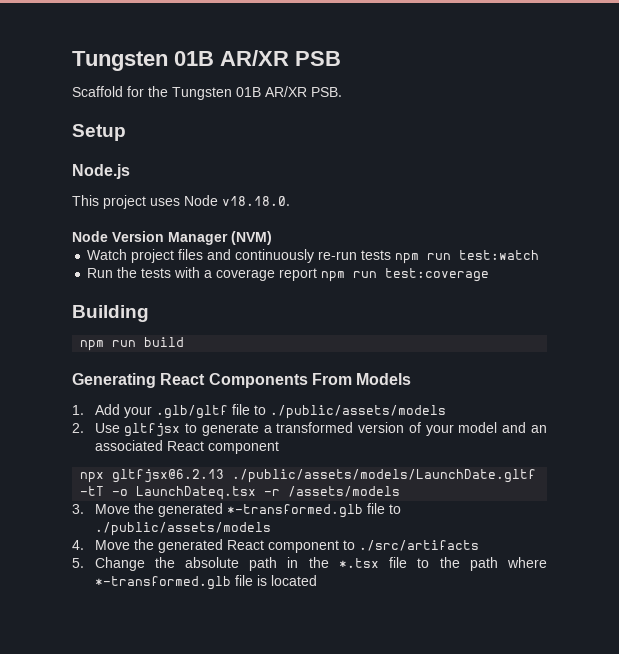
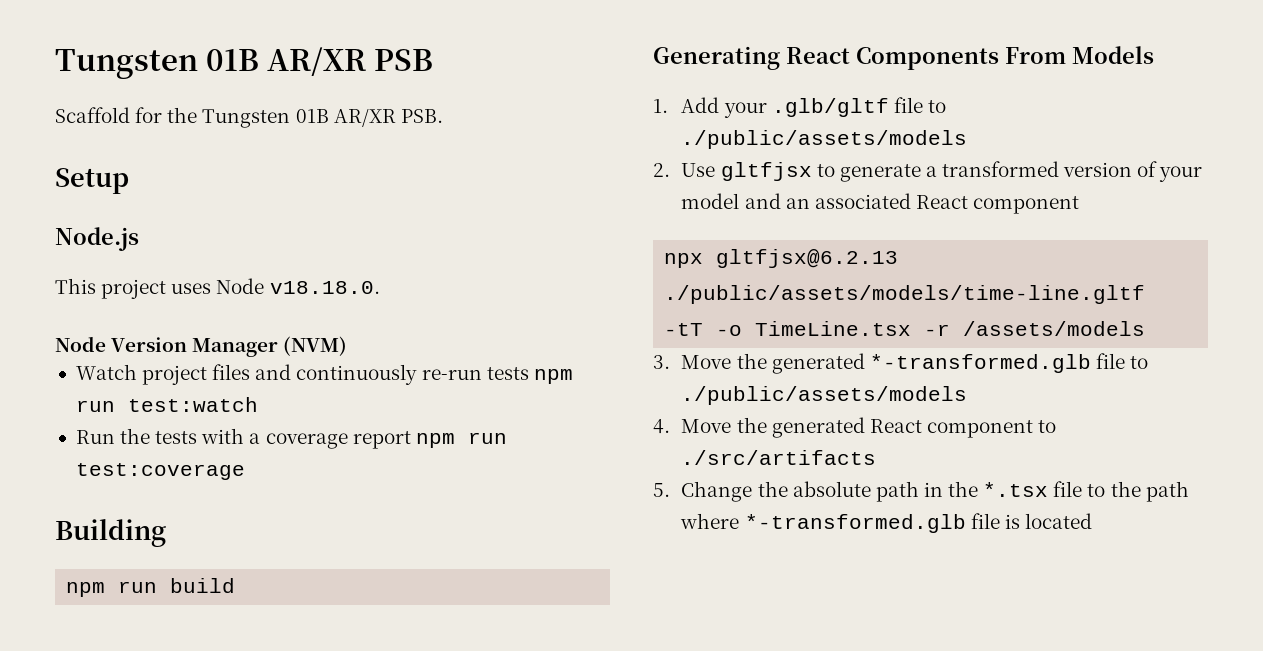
[232,469,537,483] ./public/assets/models/LaunchDate.gltf -> [664,285,1146,304] ./public/assets/models/time-line.gltf
[136,486,257,500] LaunchDateq.tsx -> [755,321,912,336] TimeLine.tsx

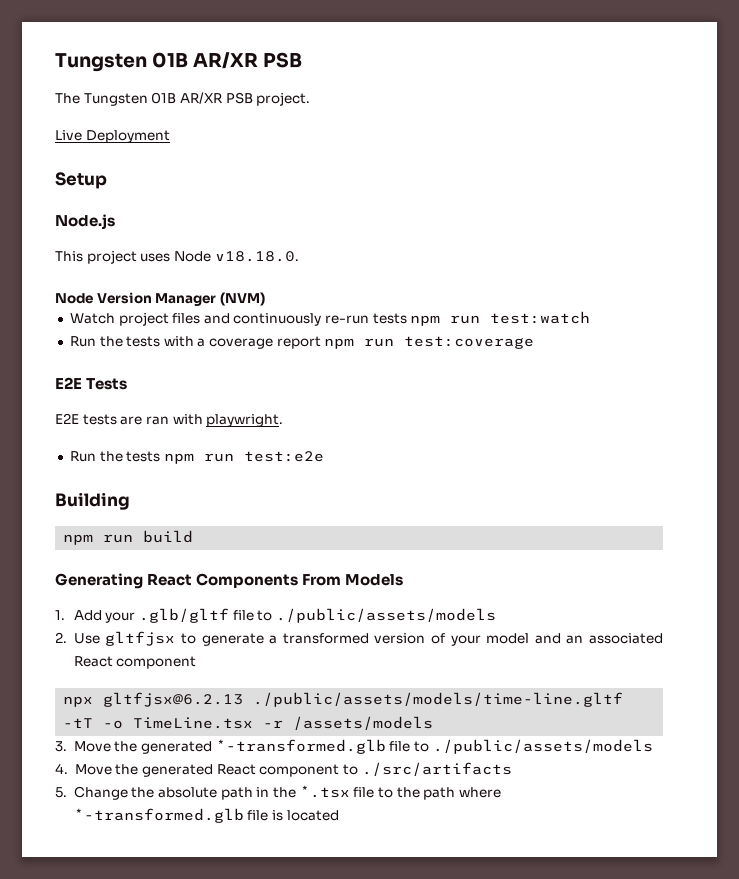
[55,107,443,128] Scaffold for the Tungsten 01B AR/XR PSB. -> [55,92,311,106] [55,130,170,143] The Tungsten 01B AR/XR PSB project. // Live Deployment
(245, 471) none -> [55,377,128,390] [55,413,284,427] [69,451,324,464] // E2E Tests // E2E tests are ran with playwright. // Run the tests npm run test:e2e

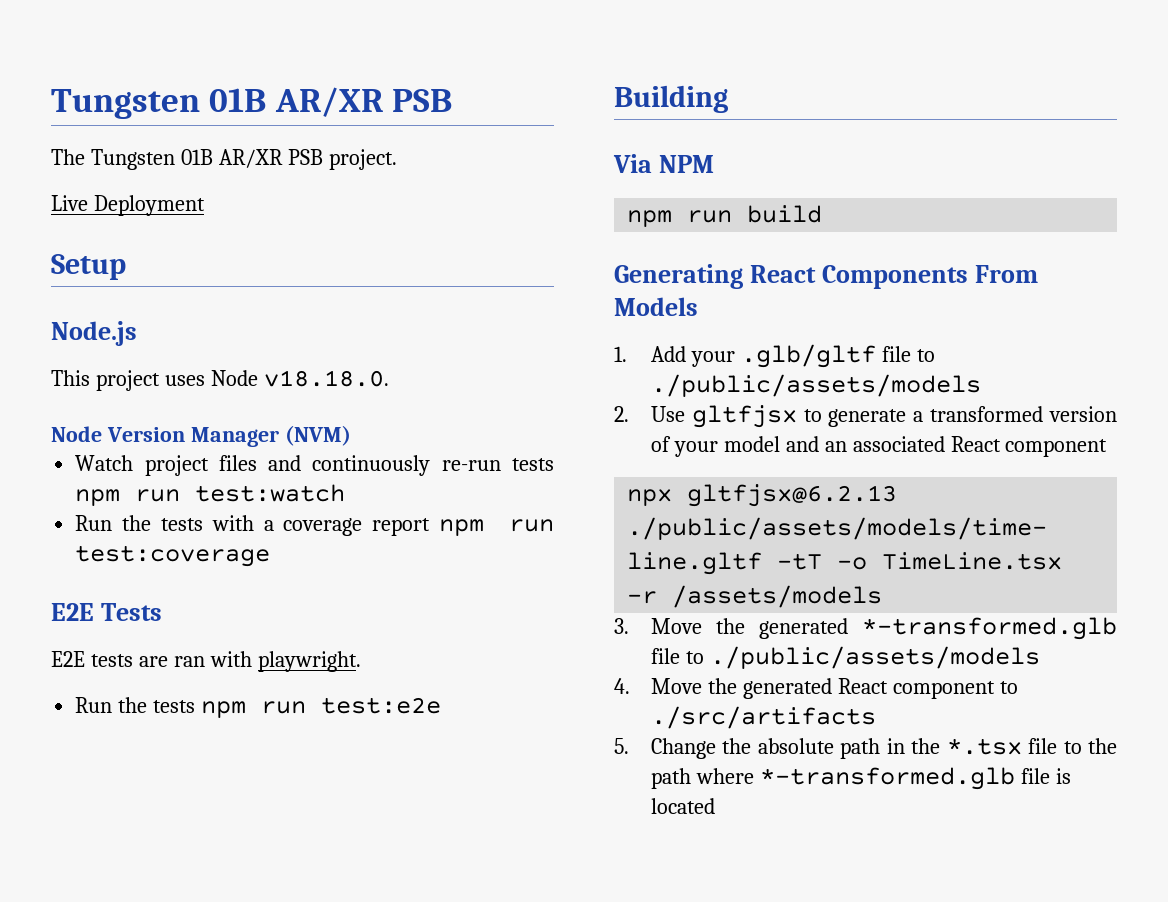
(130, 501) none -> [613,154,714,173] // Via NPM

